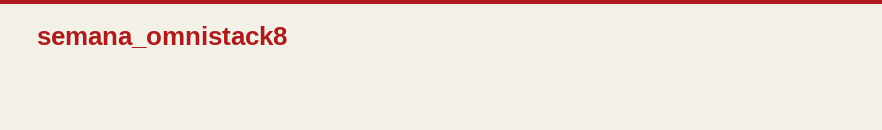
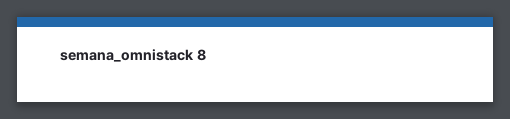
[37,26,287,48] semana_omnistack8 -> [60,49,206,62] semana_omnistack 8

